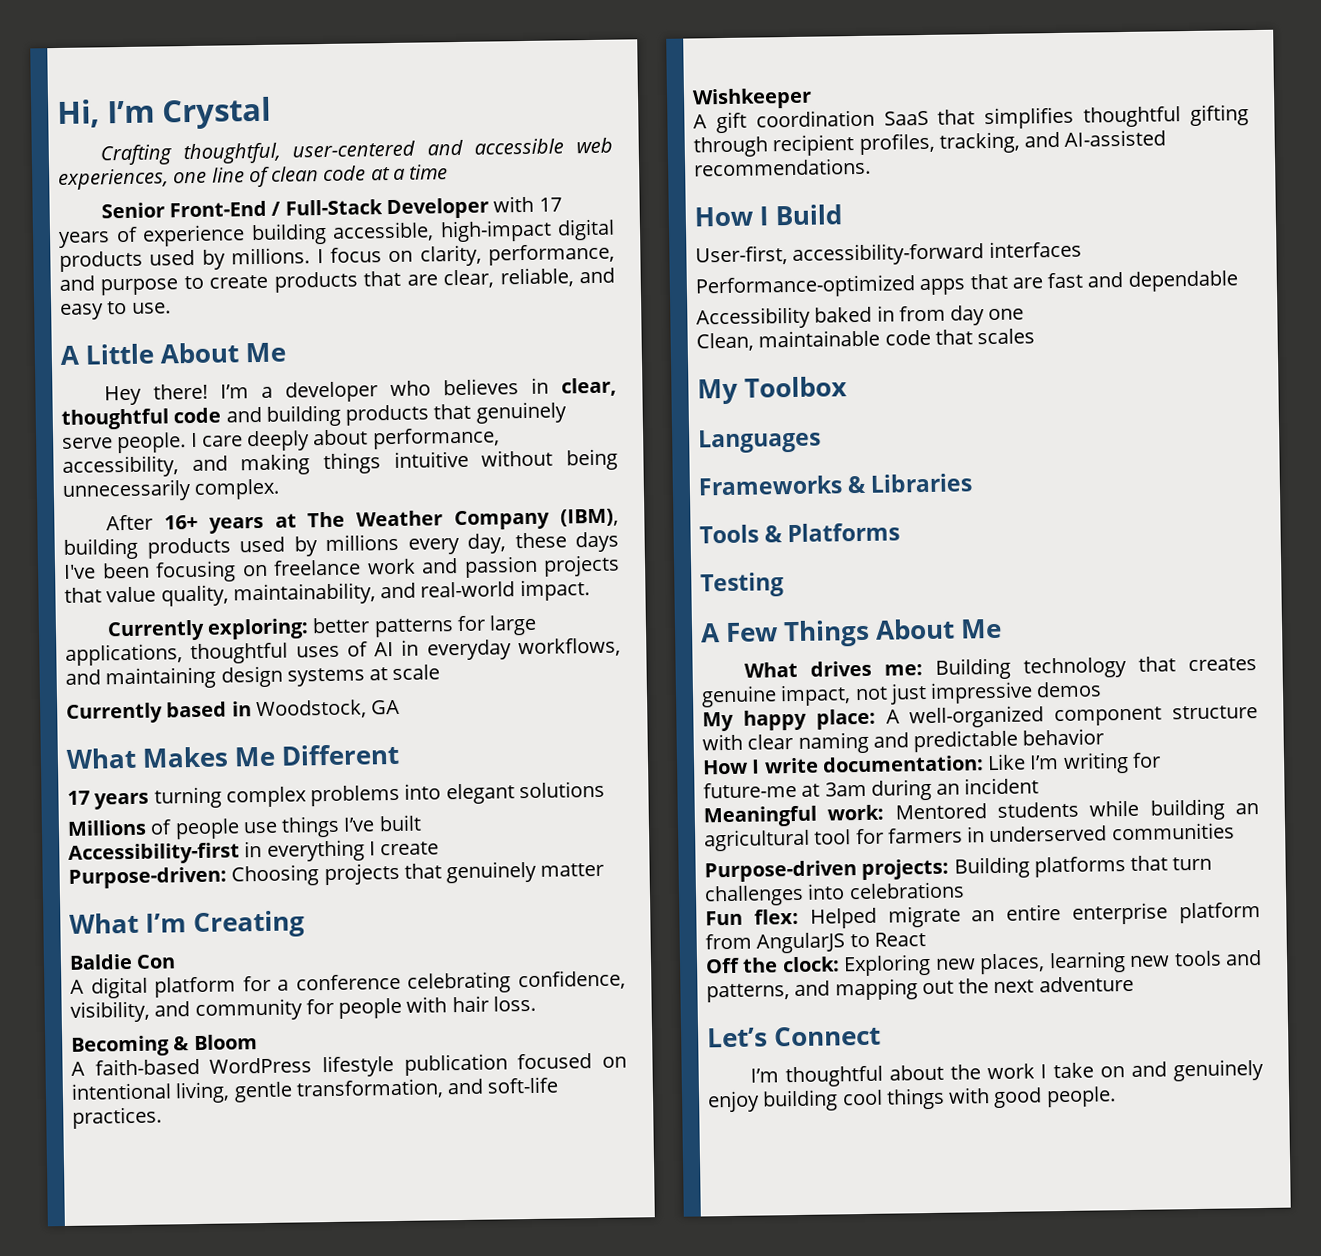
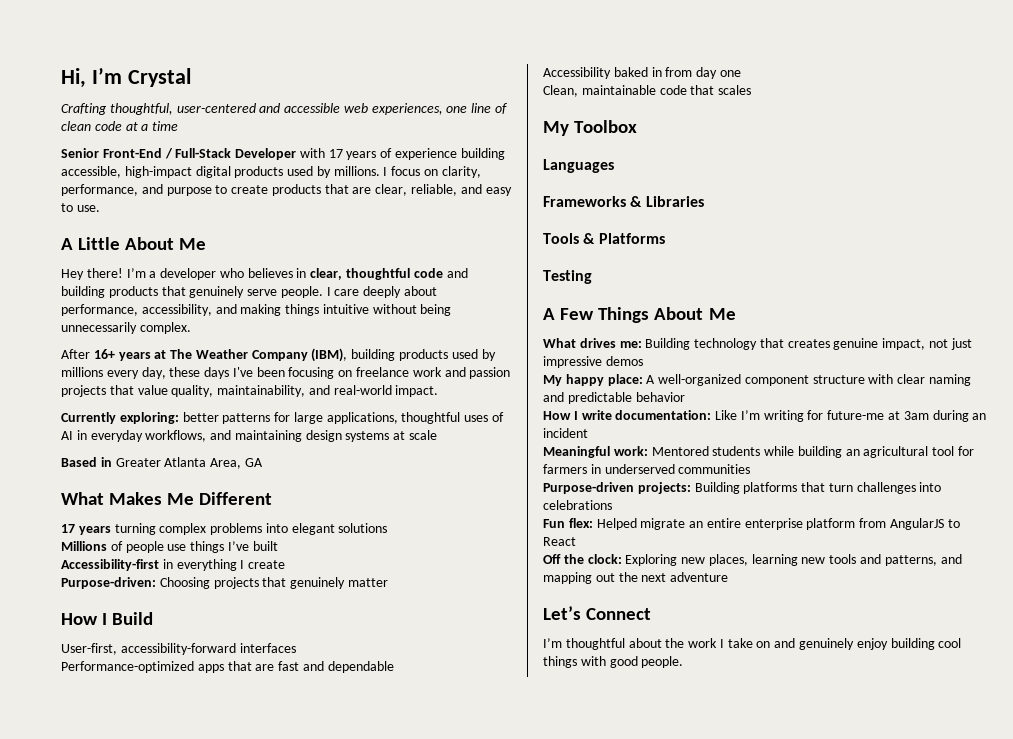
[66,699,367,724] Currently based in Woodstock, -> [61,457,242,469] Based in Greater Atlanta Area,
[69,910,306,939] [69,953,177,970] [70,969,626,999] [70,995,536,1023] [71,1034,258,1057] [71,1053,627,1078] [71,1076,559,1104] [72,1106,162,1129] [692,87,812,110] [693,104,1249,134] [693,129,1167,158] [693,157,871,177] // What I’m Creating // Baldie Con // A digital platform for a conference celebrating confidence, visibility, and community for people with hair loss. // Becoming & Bloom // A faith-based WordPress lifestyle publication focused on intentional living, gentle transformation, and soft-life practices. // Wishkeeper // A gift coordination SaaS that simplifies thoughtful gifting through recipient profiles, tracking, and AI-assisted recommendations. -> (388, 582) none

